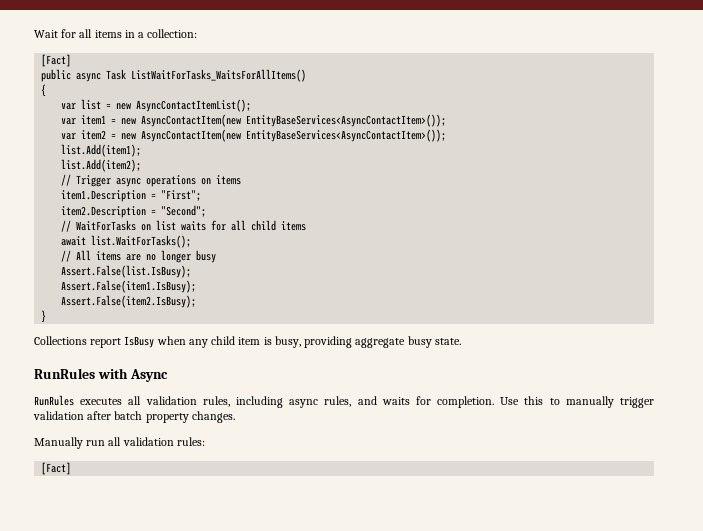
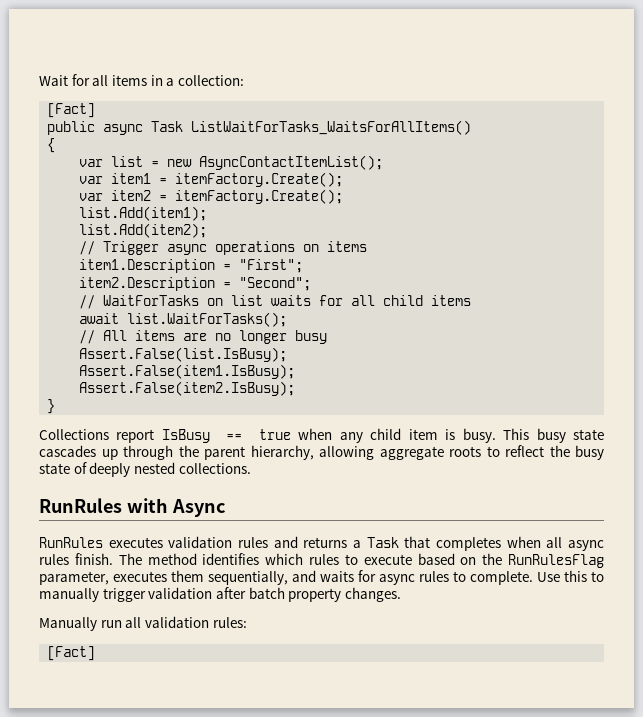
[121,114,447,127] new AsyncContactItem(new EntityBaseServices<AsyncContactItem>()); -> [175,172,344,187] itemFactory.Create();
[121,129,447,142] new AsyncContactItem(new EntityBaseServices<AsyncContactItem>()); -> [175,189,344,204] itemFactory.Create();
(155, 342) none -> [226,429,291,440] == true
[274,336,461,348] busy, providing aggregate busy state. -> [462,428,604,443] [39,445,604,460] [39,462,251,477] busy. This busy state cascades up through the parent hierarchy, allowing aggregate roots to reflect the busy state of deeply nested collections.
[128,396,495,408] all validation rules, including async rules, and waits for completion. -> [168,536,605,551] [39,553,604,568] [39,570,533,585] validation rules and returns a Task that completes when all async rules finish. The method identifies which rules to execute based on the RunRulesFlag parameter, executes them sequentially, and waits for async rules to complete.

